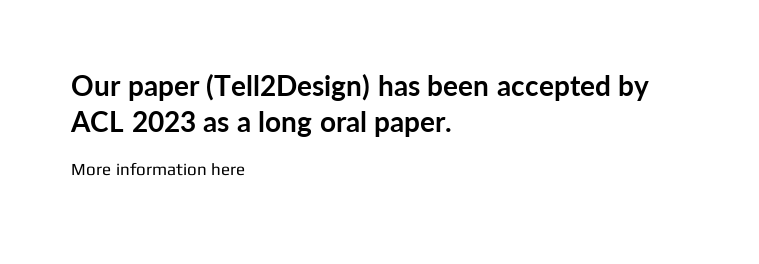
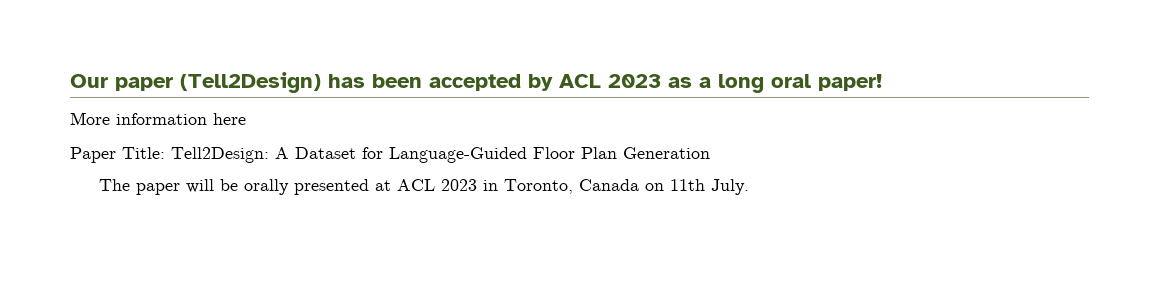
[374,117,453,137] paper. -> [818,74,882,91] paper!
(246, 169) none -> [70,147,710,163] [98,179,749,195] // Paper Title: Tell2Design: A Dataset for Language-Guided Floor Plan Generation // The paper will be orally presented at ACL 2023 in Toronto, Canada on 11th July.

